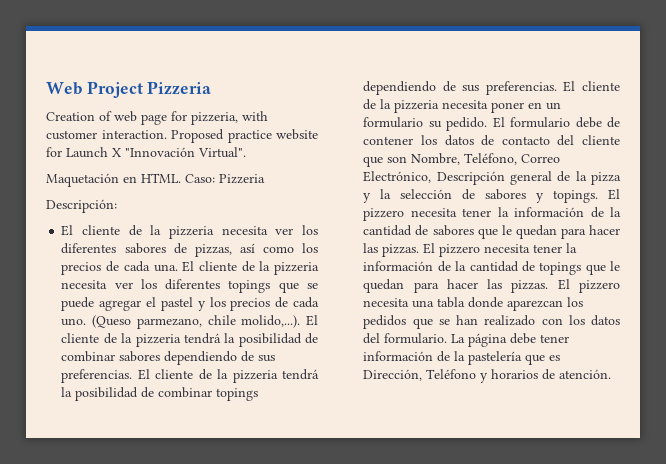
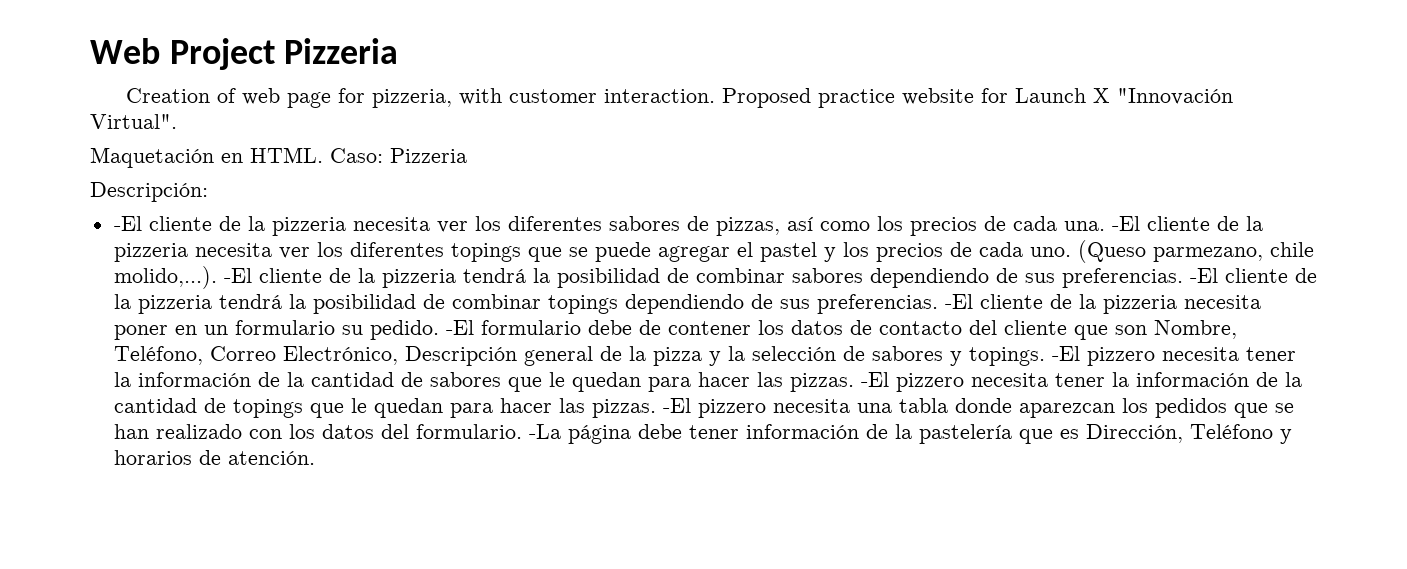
[61,225,74,236] El -> [113,216,142,231] -El
[182,261,195,272] El -> [1111,216,1140,231] -El
[306,315,318,326] El -> [223,268,252,283] -El
[137,369,150,380] El -> [1189,268,1218,283] -El
[563,81,576,92] El -> [944,294,973,309] -El
[492,117,505,128] El -> [445,320,474,335] -El
[608,189,620,200] El -> [1051,346,1080,361] -El
[423,243,436,254] El -> [860,372,889,387] -El
[557,279,570,290] El -> [662,398,691,413] -El
[451,334,466,343] La -> [528,424,561,439] -La

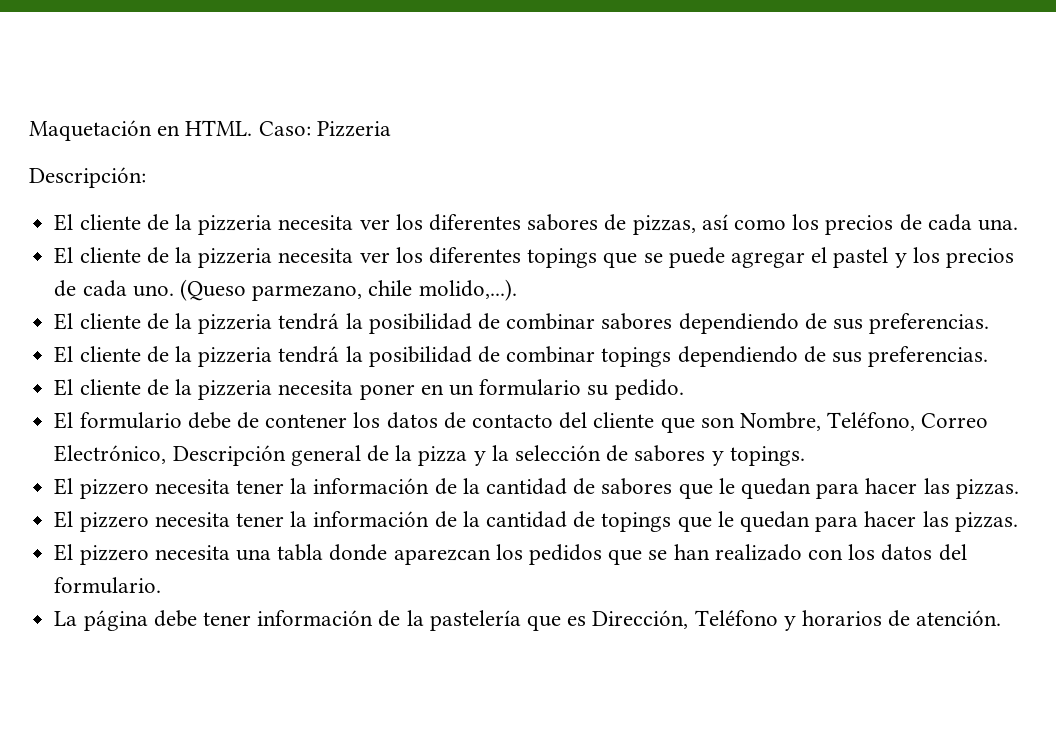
[90,38,399,70] [125,88,1233,108] [90,114,177,129] Web Project Pizzeria // Creation of web page for pizzeria, with customer interaction. Proposed practice website for Launch X "Innovación Virtual". // -> (29, 130) none
[113,216,142,231] -El -> [54,214,74,231] El
[1111,216,1140,231] -El -> [54,247,74,264] // El
[223,268,252,283] -El -> [54,313,74,330] // El
[1189,268,1218,283] -El -> [54,346,74,363] // El
[944,294,973,309] -El -> [54,379,74,396] // El
[445,320,474,335] -El -> [54,412,74,429] // El
[1051,346,1080,361] -El -> [54,478,74,495] // El
[860,372,889,387] -El -> [54,511,74,528] // El
[662,398,691,413] -El -> [54,544,74,561] // El
[528,424,561,439] -La -> [54,611,78,626] // La

